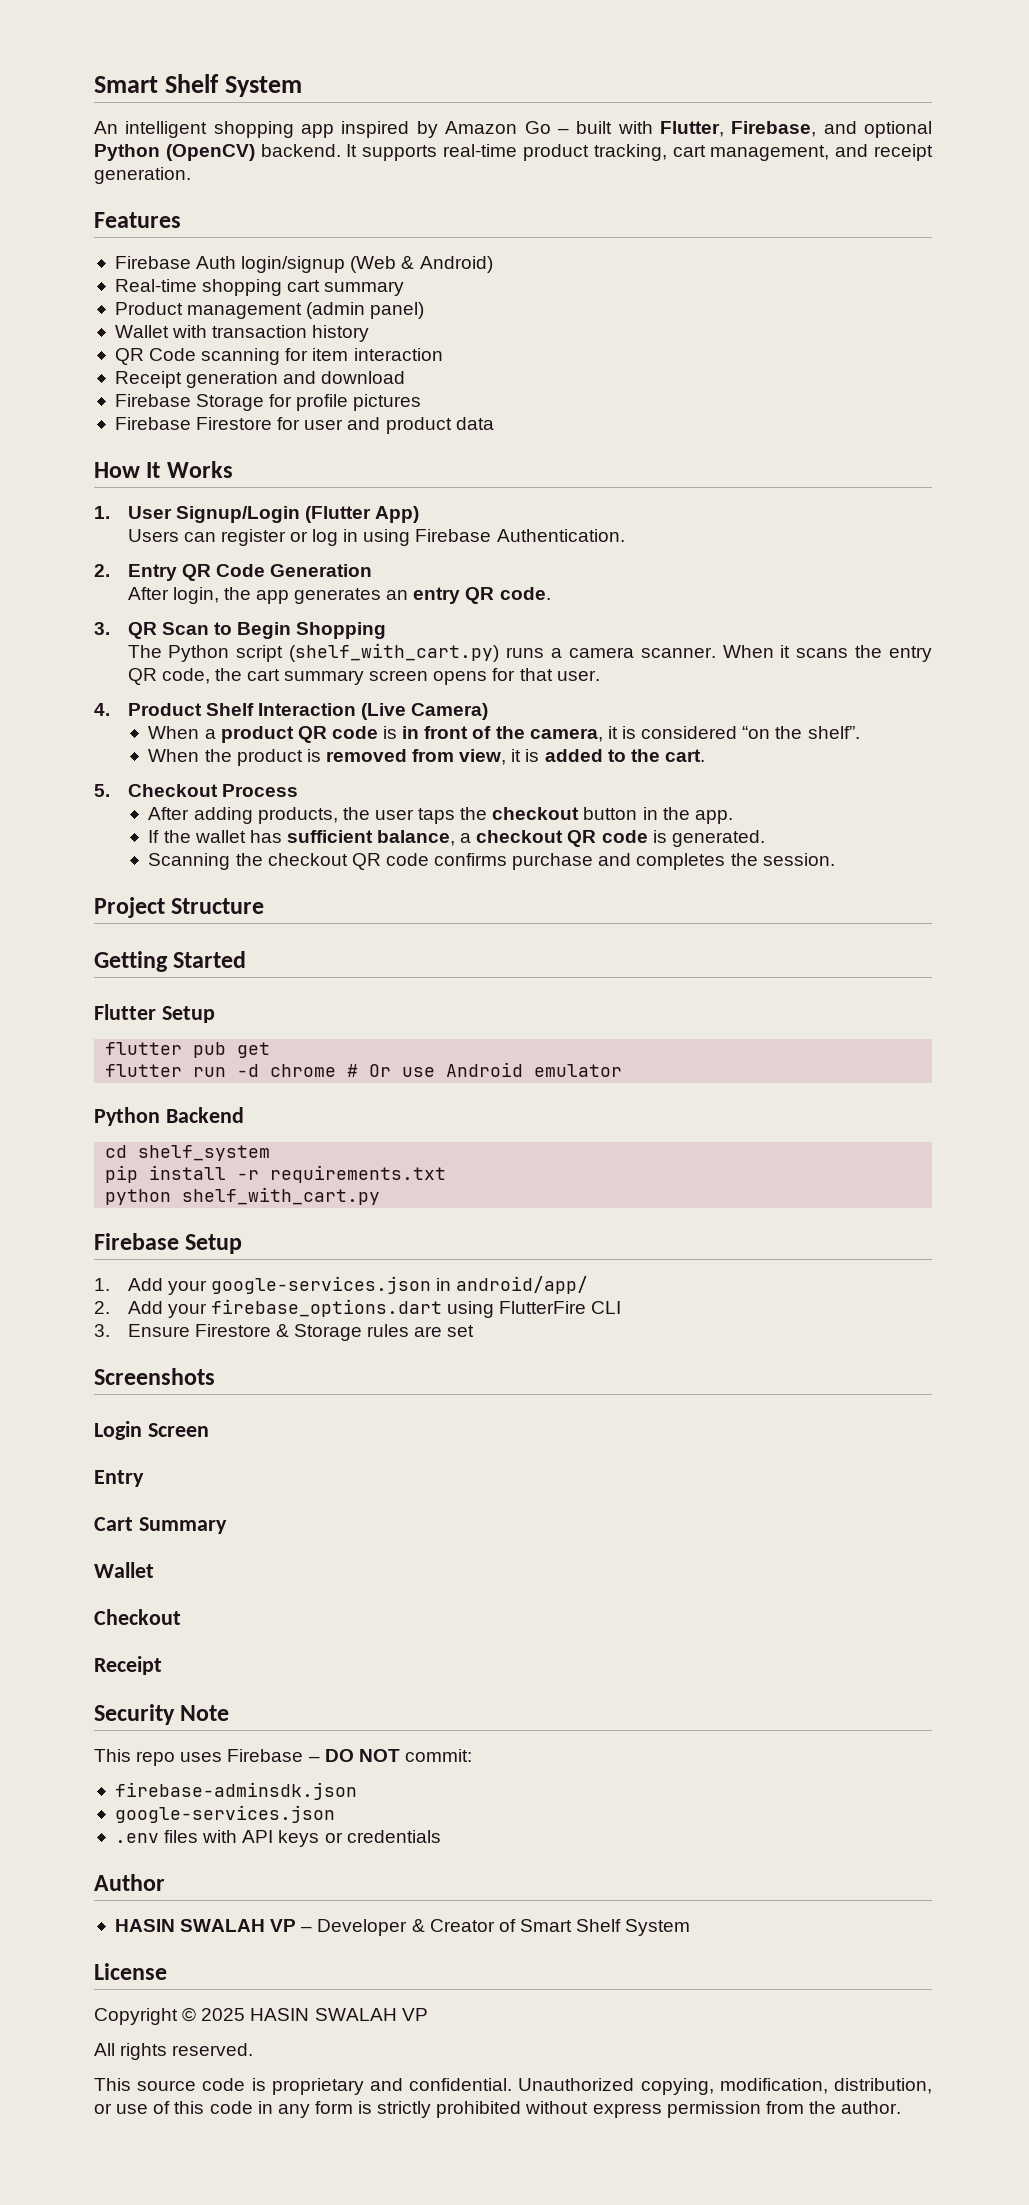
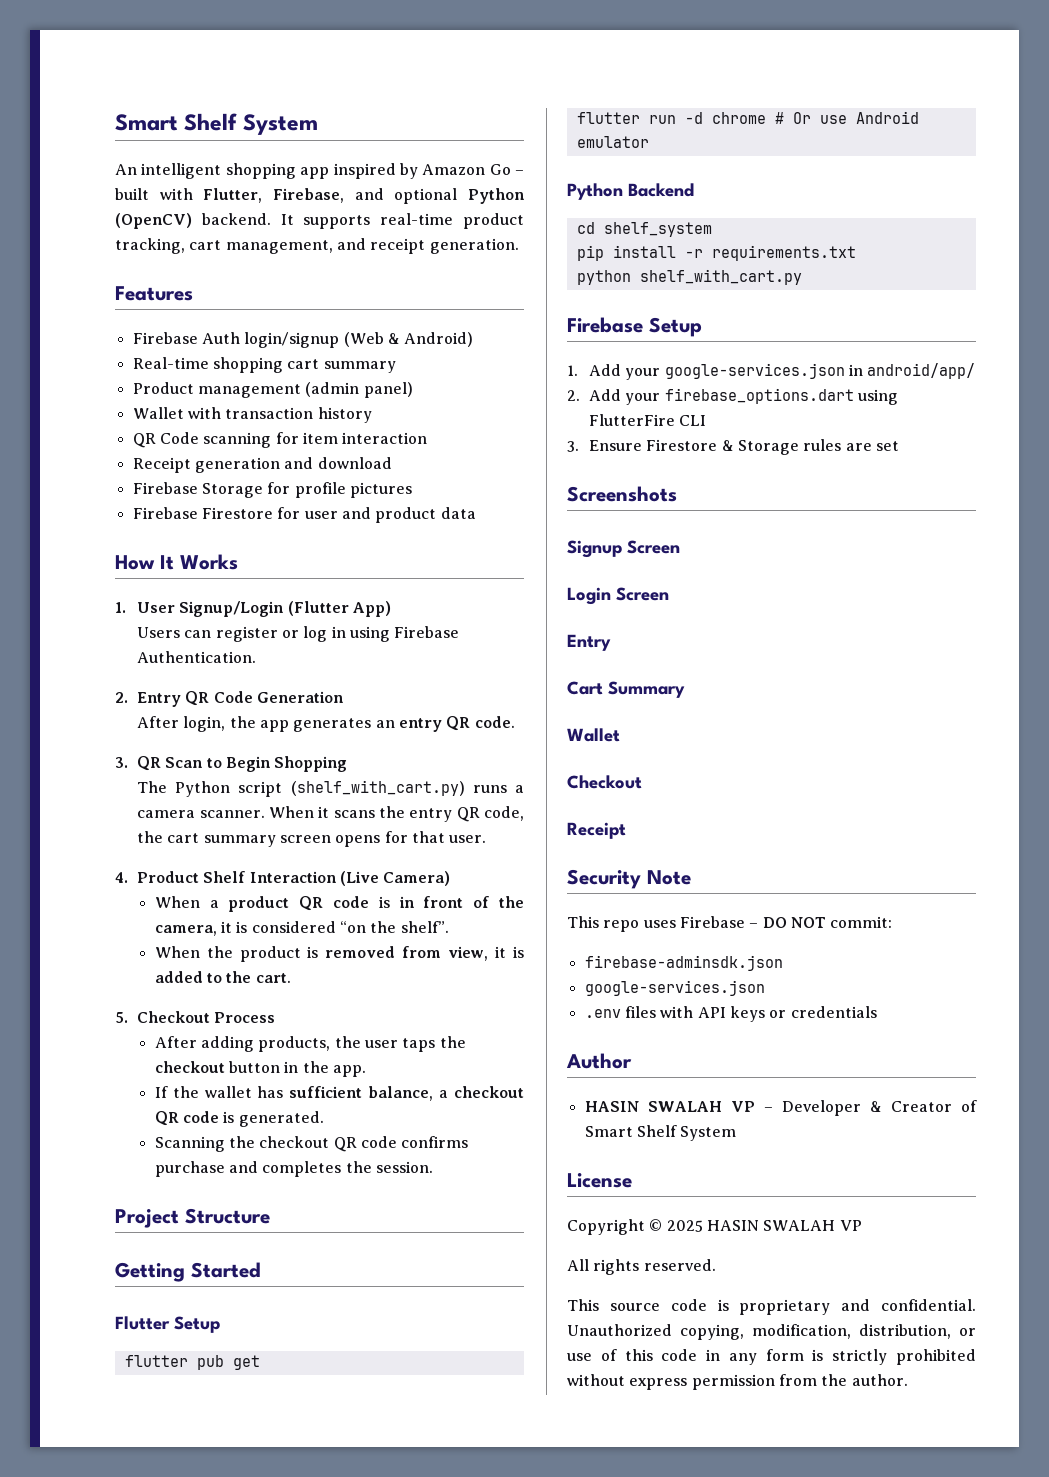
(215, 1376) none -> [567,540,680,558] // Signup Screen

